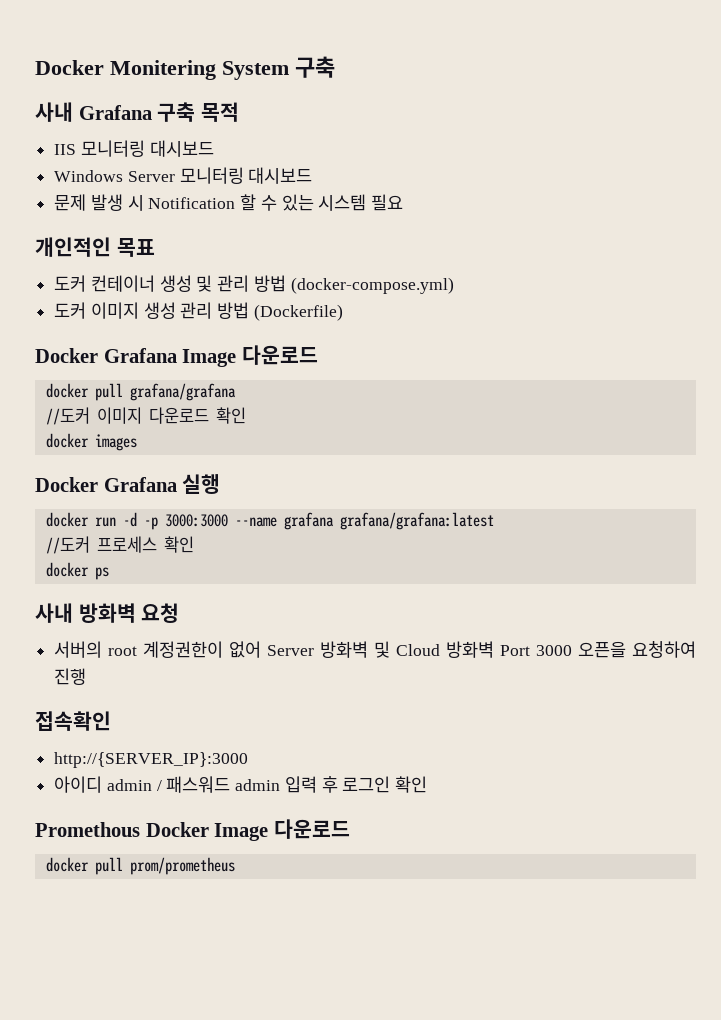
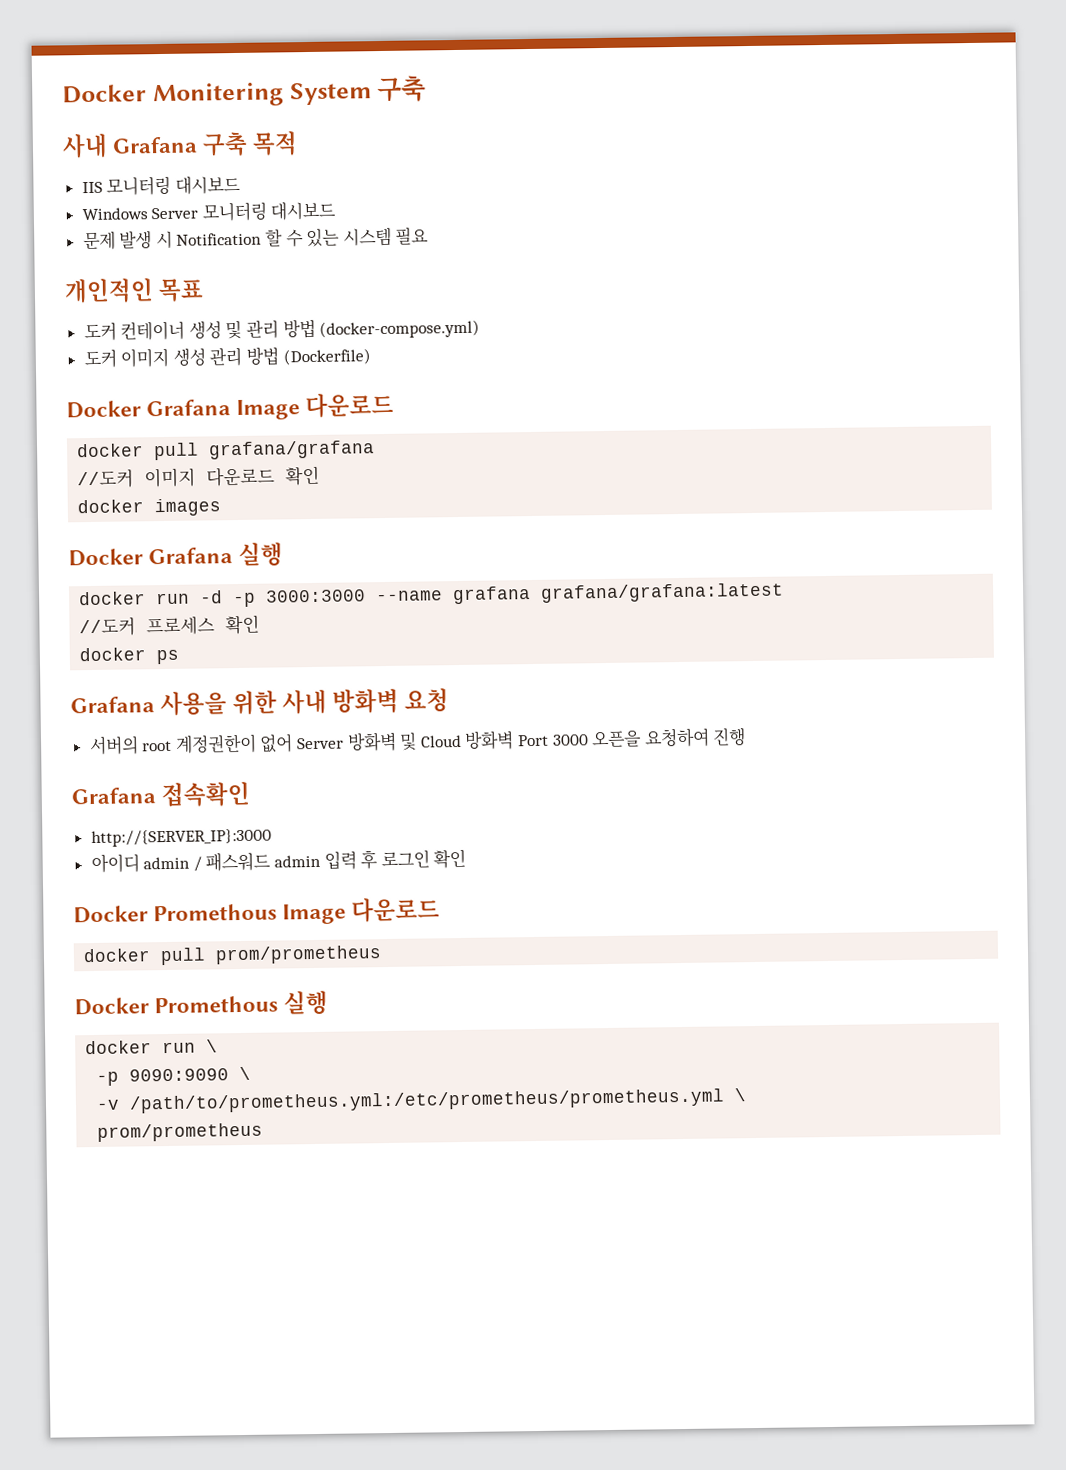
(109, 573) none -> [70,690,278,717] Grafana 사용을 위한
(87, 676) none -> [71,787,156,805] Grafana
[35,822,209,837] Promethous Docker -> [73,903,278,924] Docker Promethous
(235, 866) none -> [74,990,329,1016] [85,1039,219,1055] [96,1066,252,1086] [96,1088,748,1114] [97,1122,264,1142] // Docker Promethous 실행 // docker run \ // -p 9090:9090 \ // -v /path/to/prometheus.yml:/etc/prometheus/prometheus.yml \ // prom/prometheus

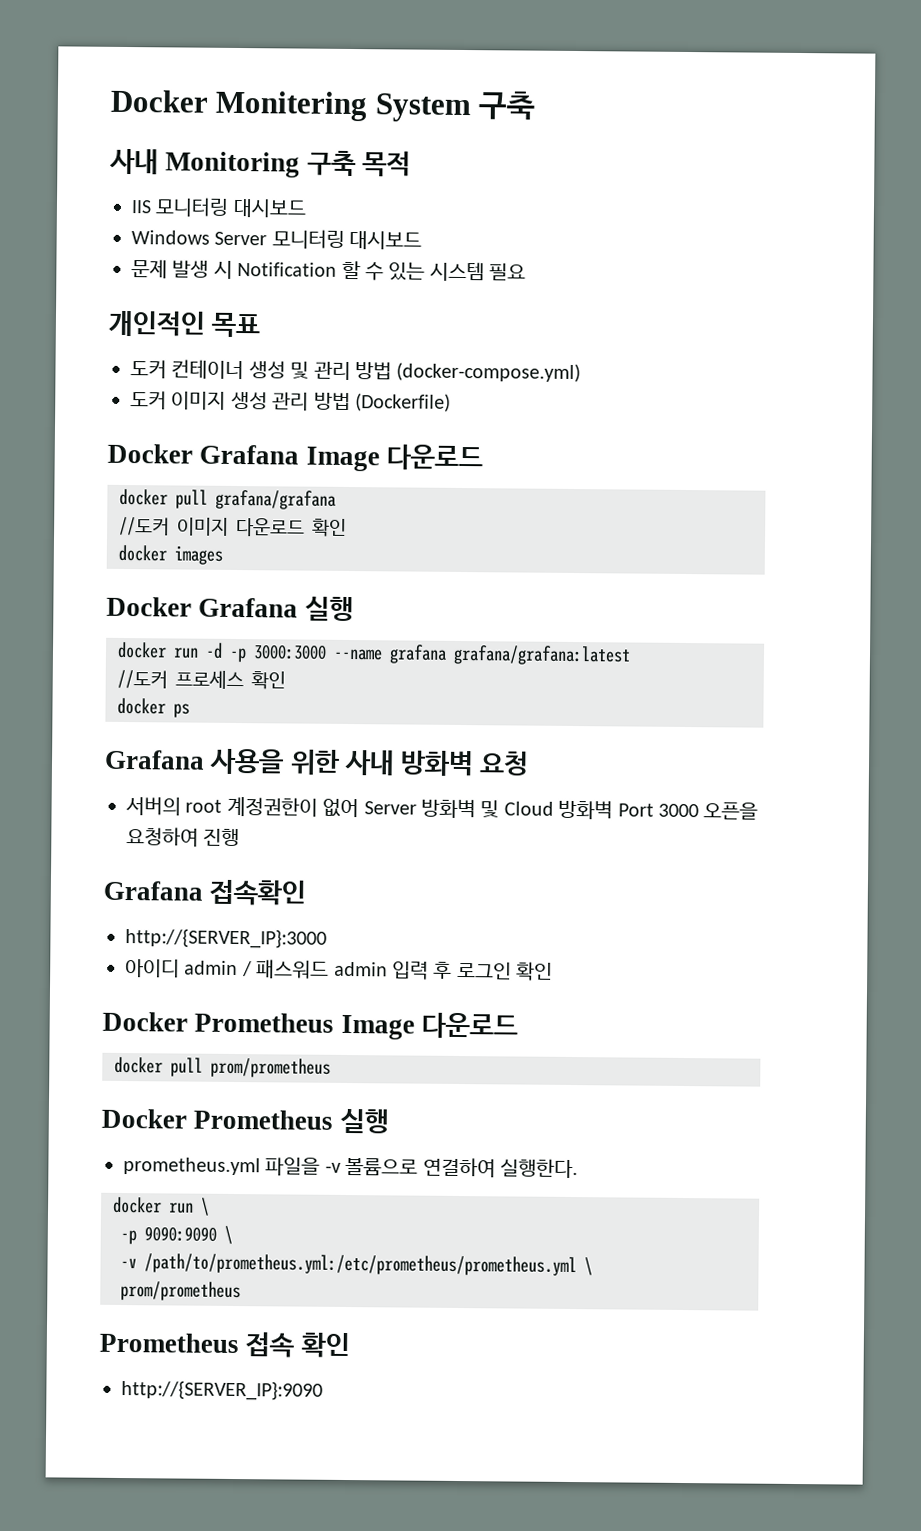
[112,136,199,154] Grafana -> [165,151,301,178] Monitoring
[153,903,278,922] Promethous -> [194,1012,335,1033] Prometheus
[154,990,329,1016] Promethous 실행 -> [193,1107,389,1134] [123,1157,578,1179] Prometheus 실행 // prometheus.yml 파일을 -v 볼륨으로 연결하여 실행한다.
(264, 1132) none -> [99,1332,350,1359] [121,1380,323,1401] // Prometheus 접속 확인 // http://{SERVER_IP}:9090

